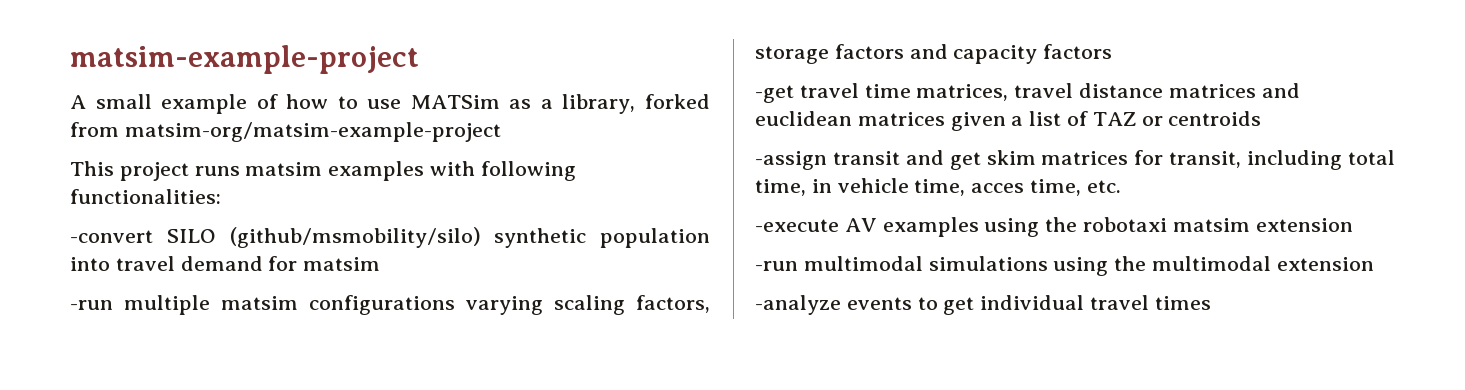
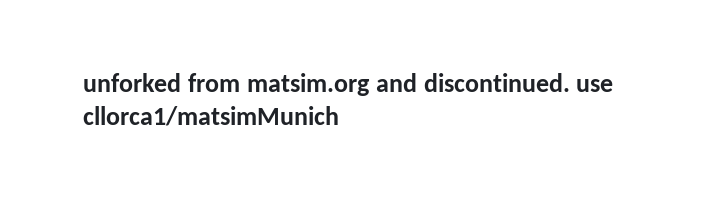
[70,45,419,74] [70,94,710,114] [70,122,501,142] [70,161,576,181] [70,189,221,204] [70,227,710,248] [70,256,381,271] [70,295,710,315] [755,44,1113,64] [755,83,1300,103] [755,111,1262,131] [755,150,1395,170] [755,178,1121,196] [755,217,1353,237] [755,256,1374,276] [755,295,1211,315] matsim-example-project // A small example of how to use MATSim as a library, forked from matsim-org/matsim-example-project // This project runs matsim examples with following functionalities: // -convert SILO (github/msmobility/silo) synthetic population into travel demand for matsim // -run multiple matsim configurations varying scaling factors, storage factors and capacity factors // -get travel time matrices, travel distance matrices and euclidean matrices given a list of TAZ or centroids // -assign transit and get skim matrices for transit, including total time, in vehicle time, acces time, etc. // -execute AV examples using the robotaxi matsim extension // -run multimodal simulations using the multimodal extension // -analyze events to get individual travel times -> [83,73,614,96] [83,106,339,126] unforked from matsim.org and discontinued. use cllorca1/matsimMunich

